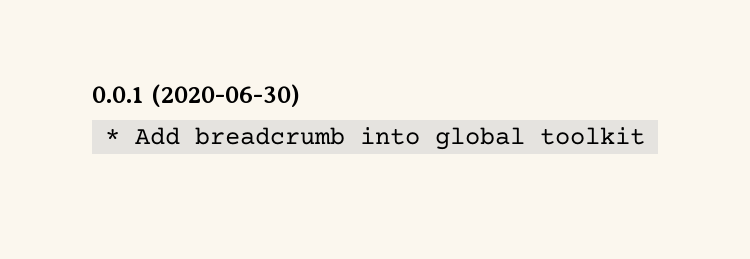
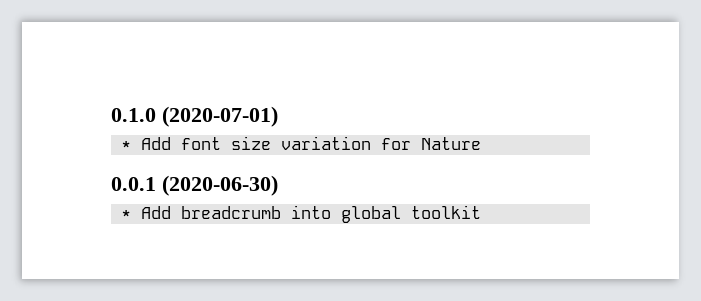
(92, 94) none -> [111,106,278,127] [120,136,481,150] 0.1.0 (2020-07-01) // * Add font size variation for Nature //

